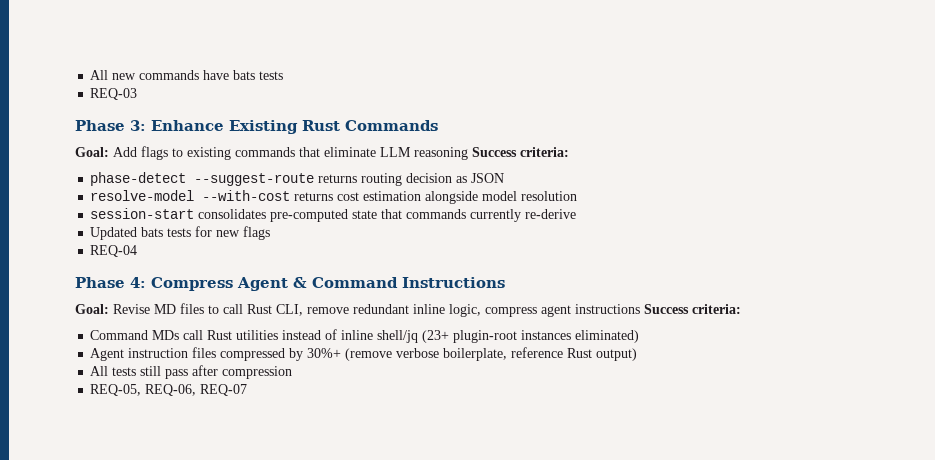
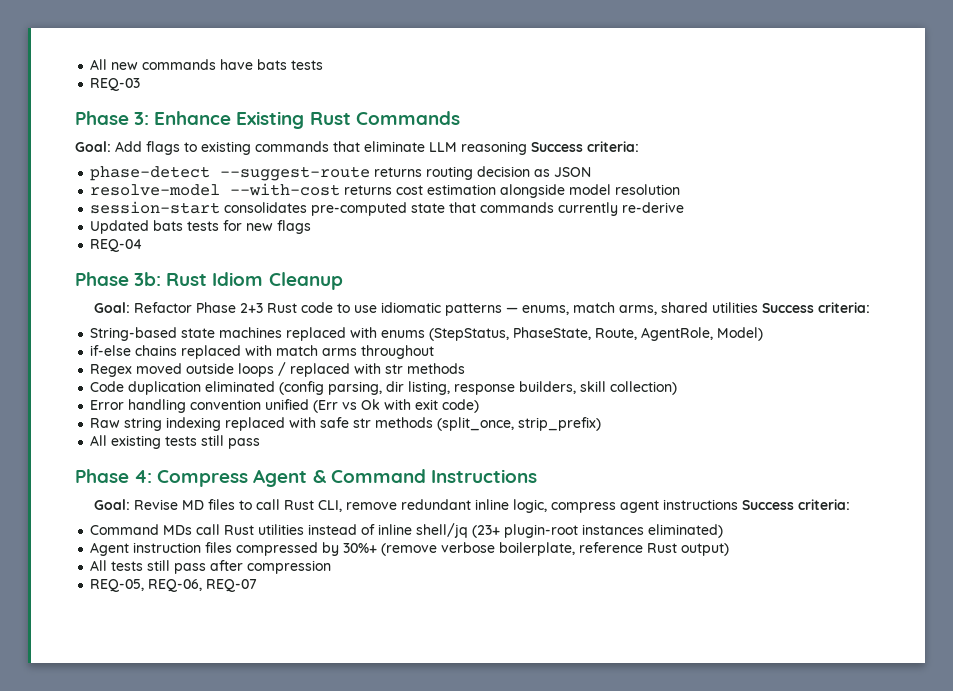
(138, 251) none -> [75,272,343,290] [94,302,871,316] [90,327,764,341] [90,345,435,359] [90,362,466,377] [90,381,678,395] [90,399,480,413] [90,417,602,431] [90,435,261,449] // Phase 3b: Rust Idiom Cleanup // Goal: Refactor Phase 2+3 Rust code to use idiomatic patterns — enums, match arms, shared utilities Success criteria: // String-based state machines replaced with enums (StepStatus, PhaseState, Route, AgentRole, Model) // if-else chains replaced with match arms throughout // Regex moved outside loops / replaced with str methods // Code duplication eliminated (config parsing, dir listing, response builders, skill collection) // Error handling convention unified (Err vs Ok with exit code) // Raw string indexing replaced with safe str methods (split_once, strip_prefix) // All existing tests still pass

